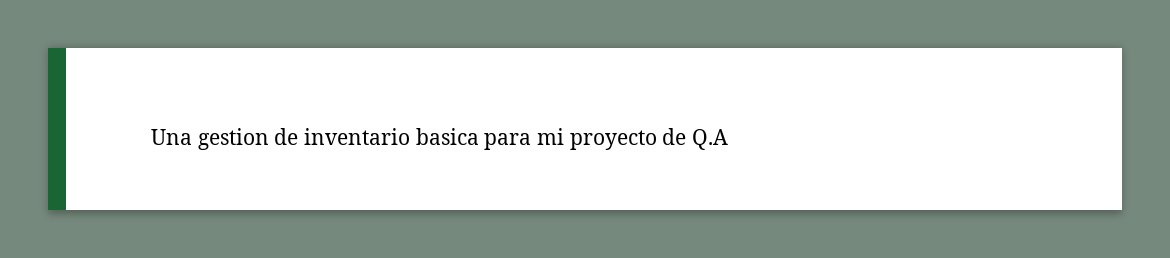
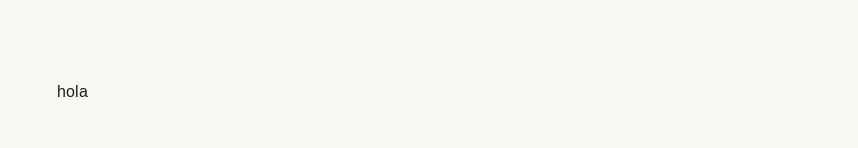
[151,128,729,150] Una gestion de inventario basica para mi proyecto de Q.A -> [57,85,88,97] hola

